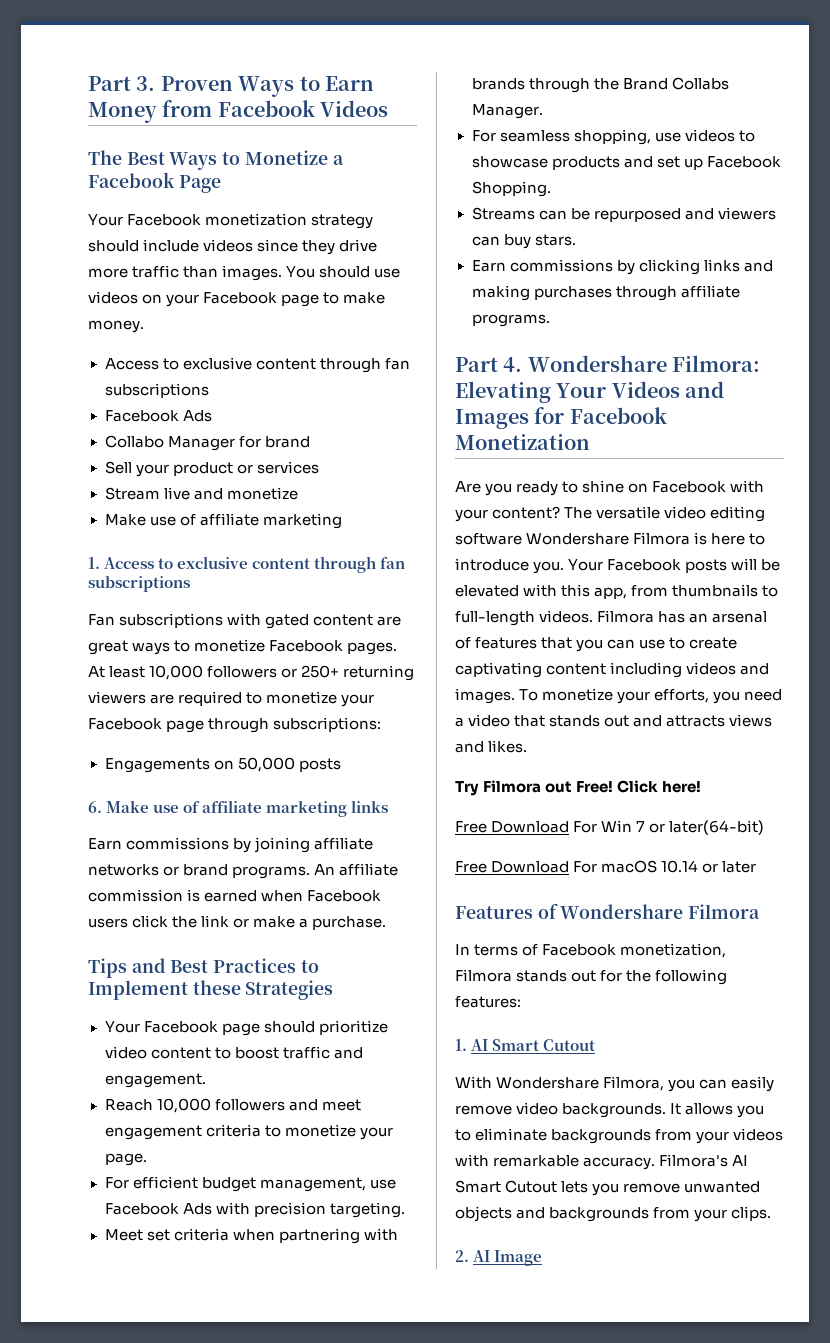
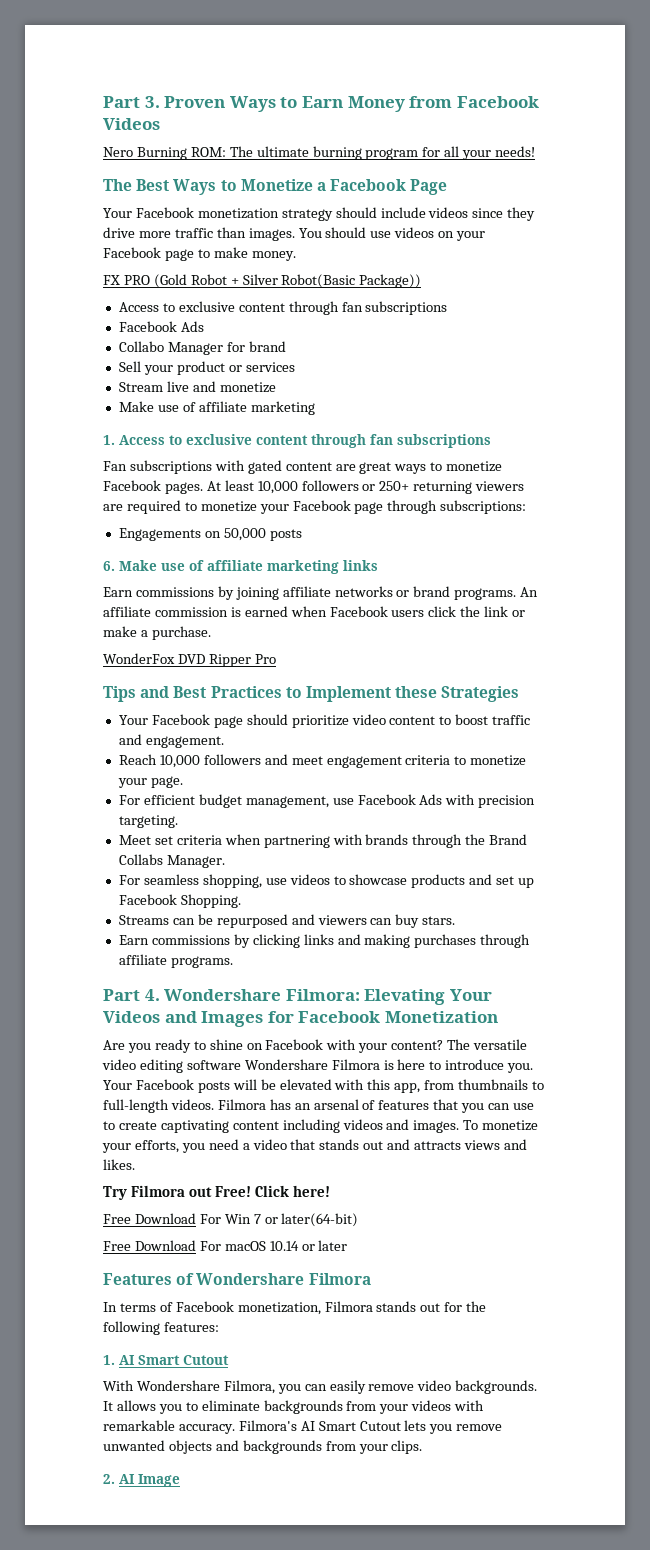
(389, 108) none -> [103,146,536,160] // Nero Burning ROM: The ultimate burning program for all your needs!
(144, 326) none -> [103,274,422,288] // FX PRO (Gold Robot + Silver Robot(Basic Package))
(387, 923) none -> [103,653,276,667] // WonderFox DVD Ripper Pro

